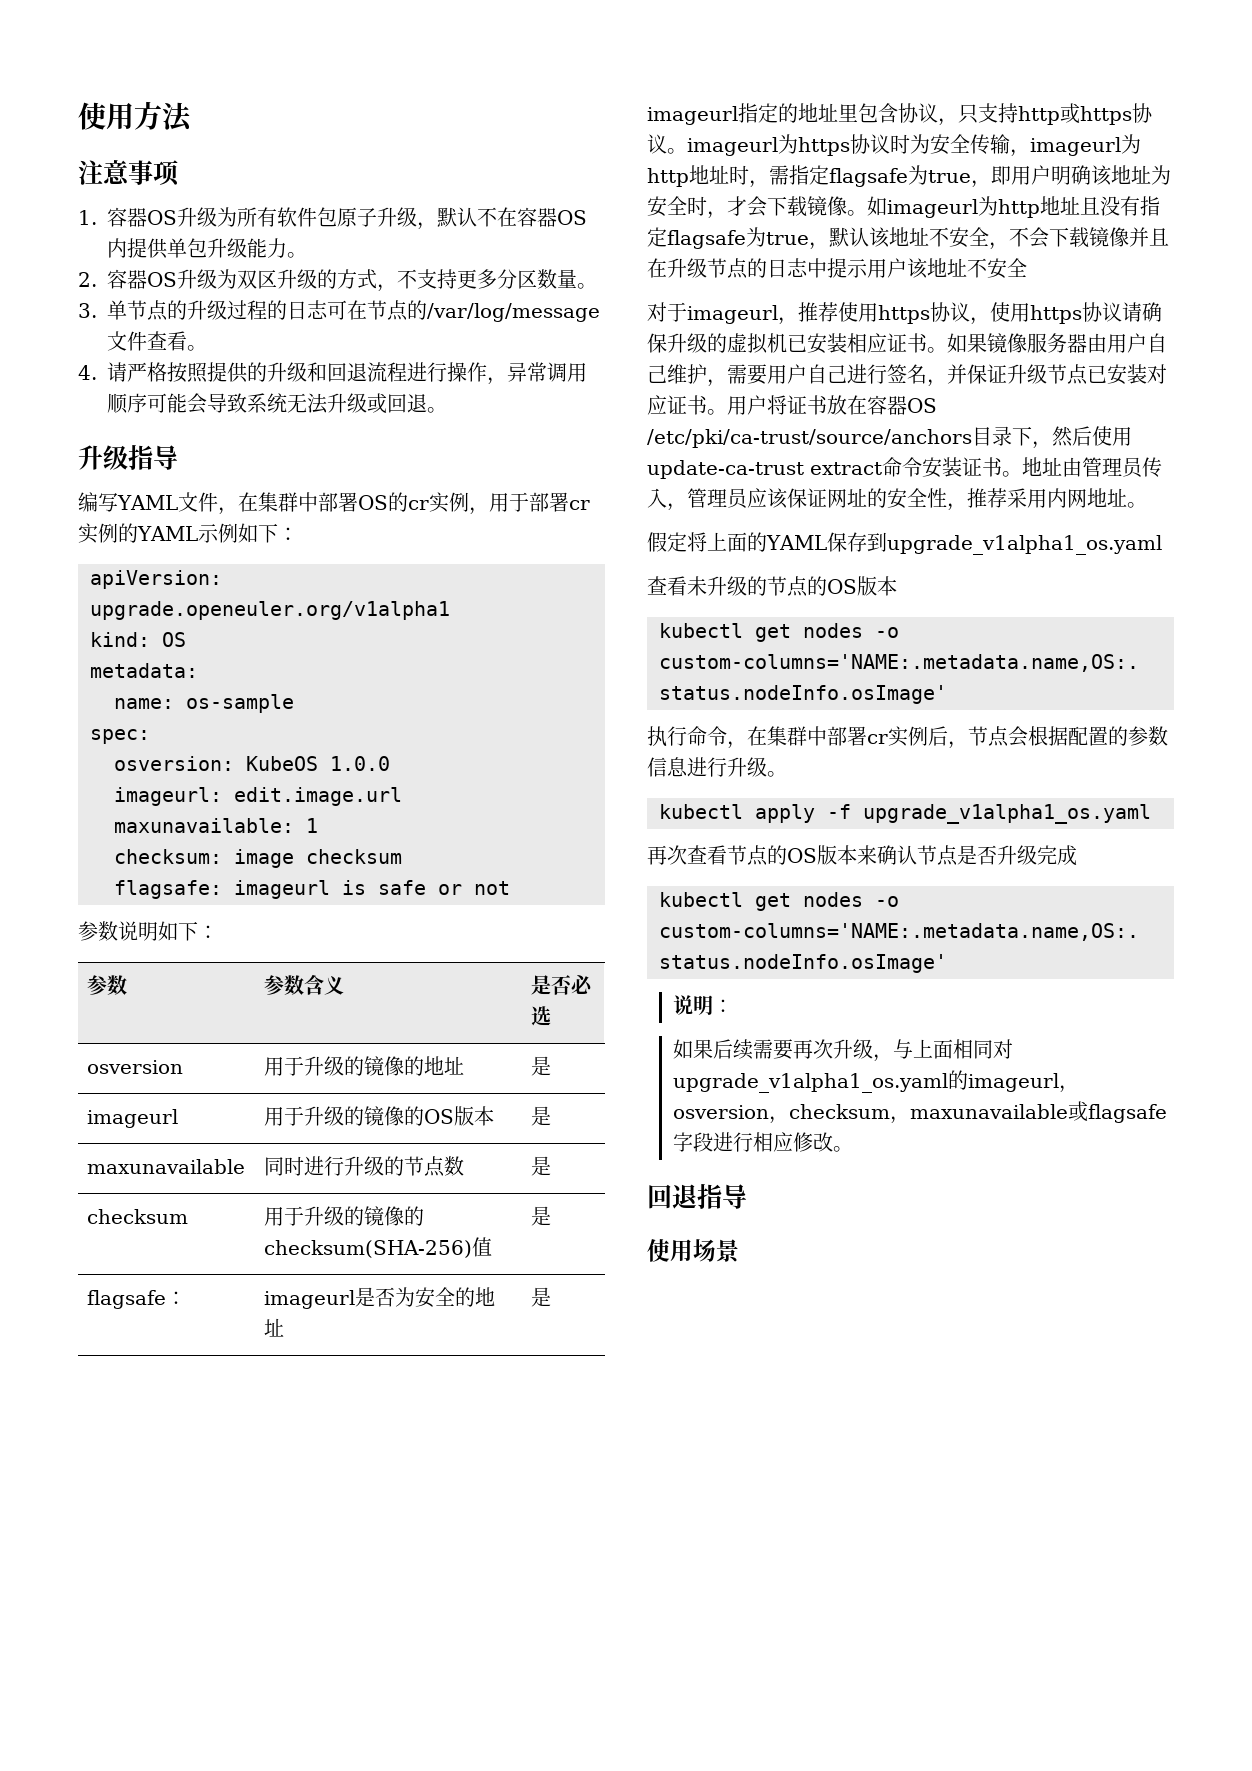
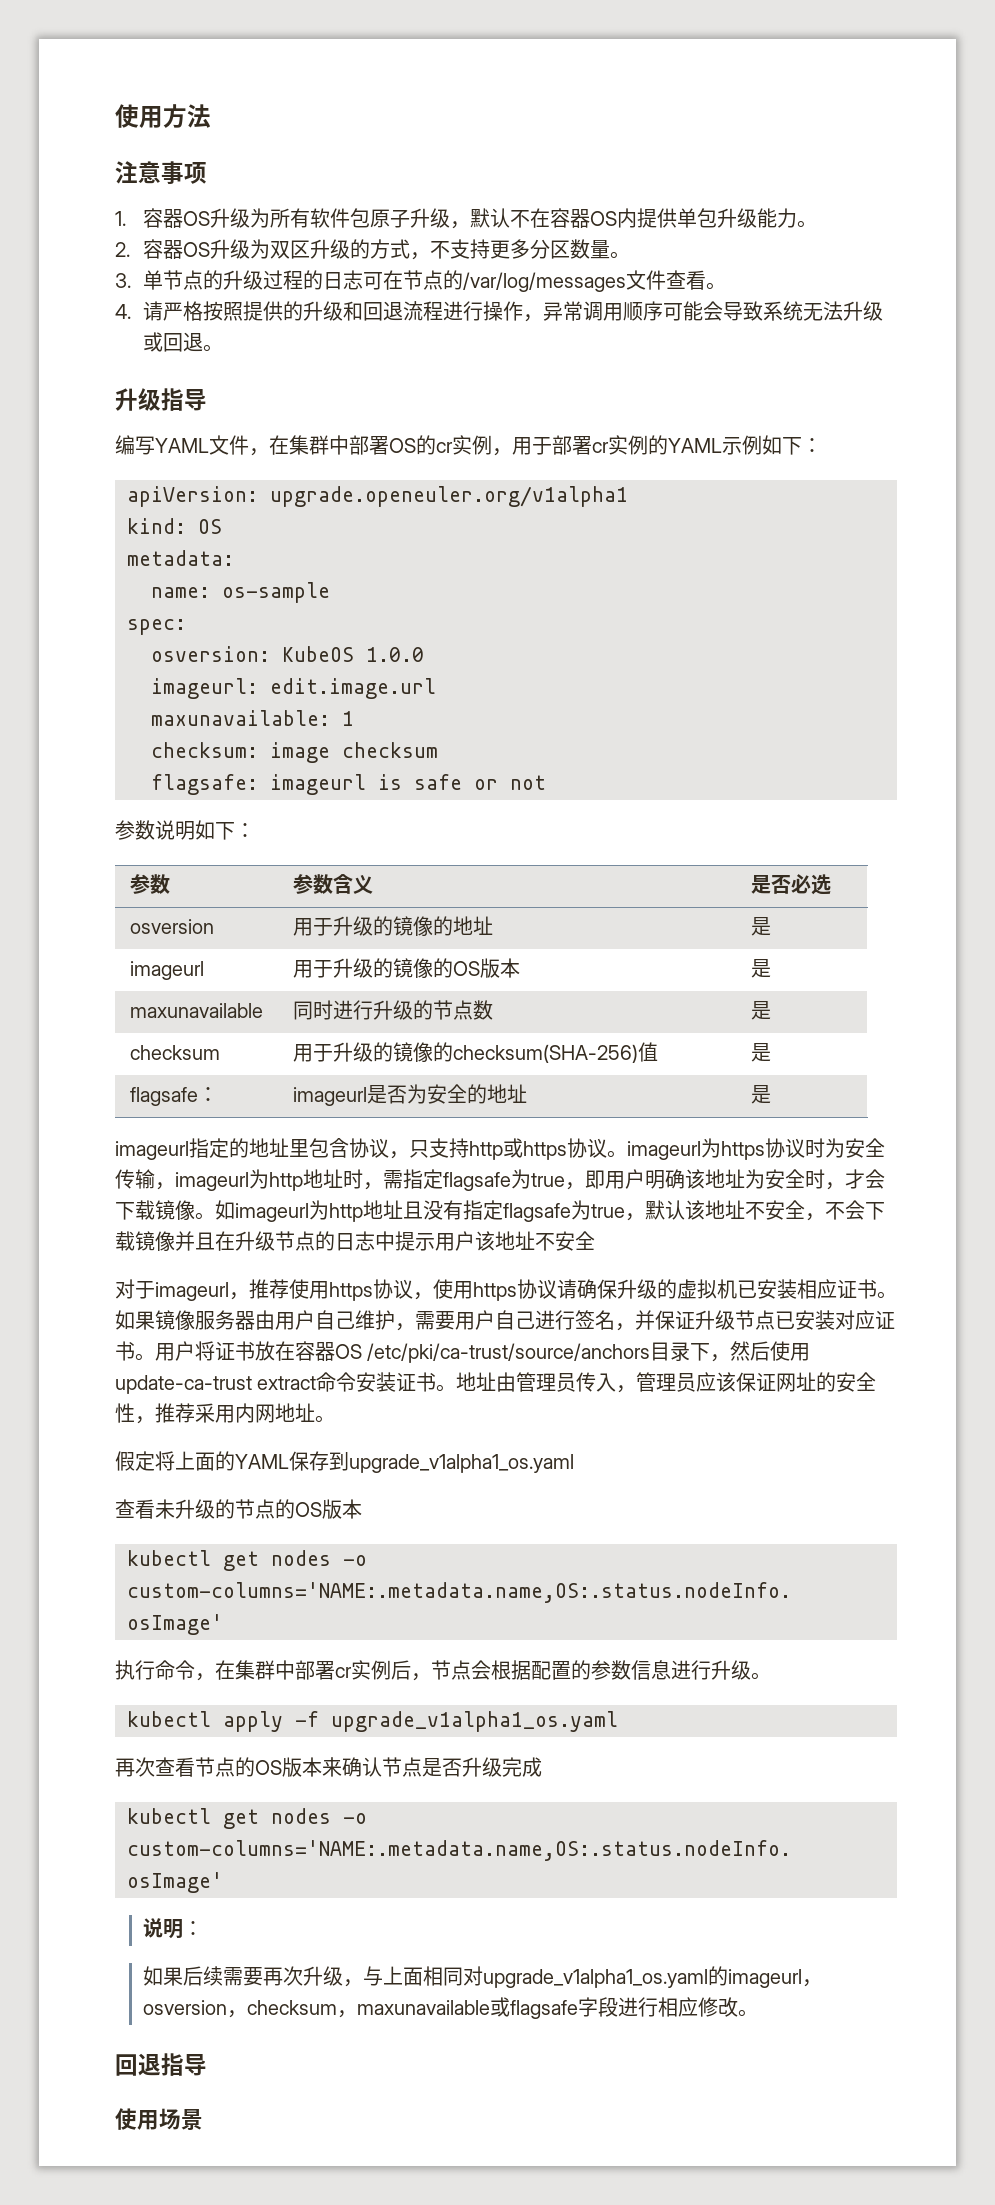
[427,303,600,322] /var/log/message -> [462,272,626,292] /var/log/messages

